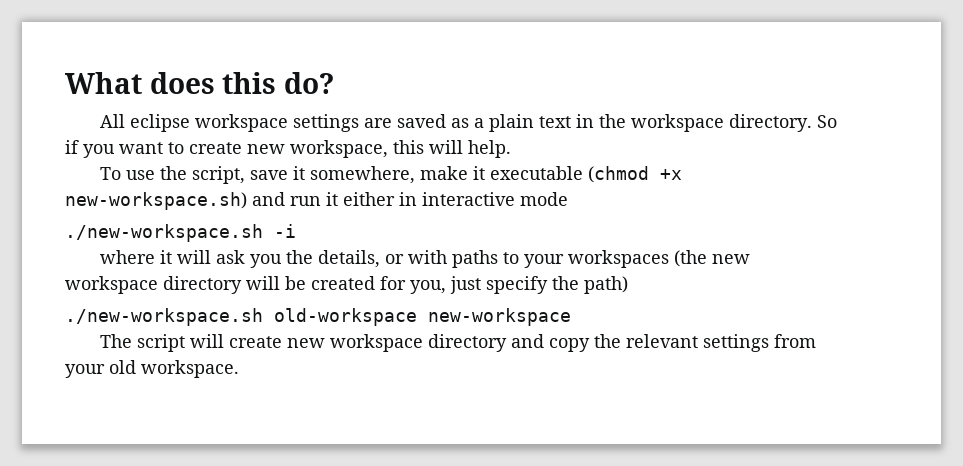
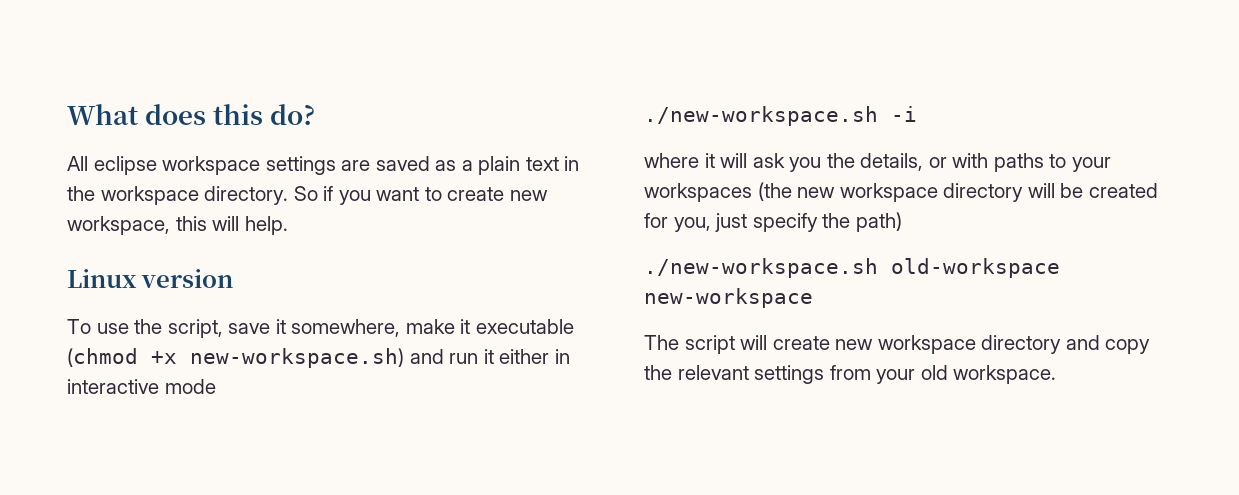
(511, 149) none -> [67,269,234,288] // Linux version

